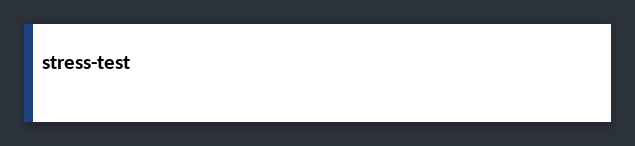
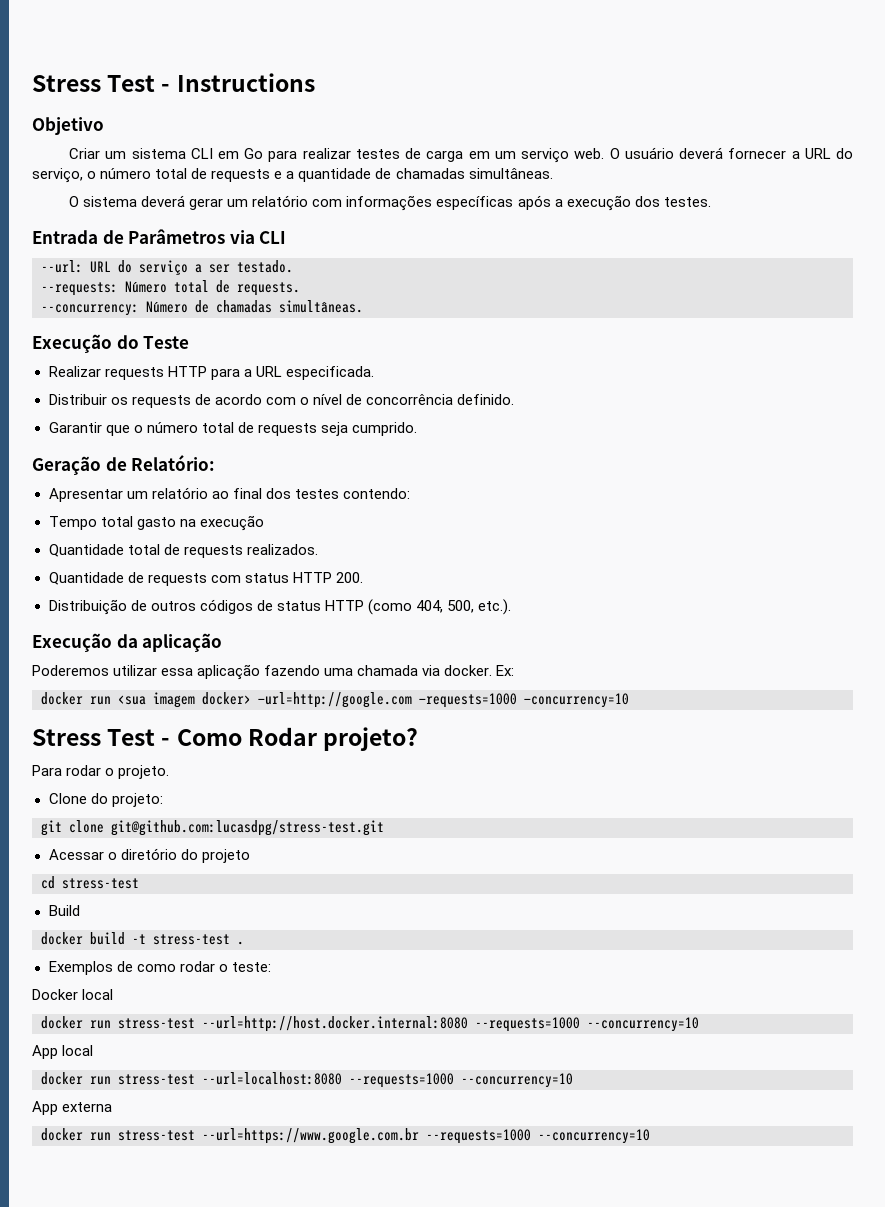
[42,56,130,69] stress-test -> [32,73,315,92] [32,117,104,135] [69,147,854,163] [32,168,553,183] [69,195,711,211] [32,229,287,244] [41,260,293,275] [41,280,300,296] [41,300,363,316] [32,334,190,354] [48,366,374,380] [48,394,514,408] [48,422,417,436] [32,455,216,476] [48,487,410,502] [48,515,264,531] [48,544,318,558] [48,572,363,586] [48,599,512,615] [32,633,223,653] [32,664,515,680] [41,692,629,708] [32,727,419,751] [32,765,170,779] [48,793,163,807] [41,820,384,836] [48,848,250,863] [41,876,139,889] [48,905,80,916] [41,932,244,945] [48,961,271,975] [32,989,114,1000] [41,1016,699,1032] [32,1045,94,1059] [41,1072,573,1088] [32,1101,113,1115] [41,1128,650,1144] Stress Test - Instructions // Objetivo // Criar um sistema CLI em Go para realizar testes de carga em um serviço web. O usuário deverá fornecer a URL do serviço, o número total de requests e a quantidade de chamadas simultâneas. // O sistema deverá gerar um relatório com informações específicas após a execução dos testes. // Entrada de Parâmetros via CLI // --url: URL do serviço a ser testado. // --requests: Número total de requests. // --concurrency: Número de chamadas simultâneas. // Execução do Teste // Realizar requests HTTP para a URL especificada. // Distribuir os requests de acordo com o nível de concorrência definido. // Garantir que o número total de requests seja cumprido. // Geração de Relatório: // Apresentar um relatório ao final dos testes contendo: // Tempo total gasto na execução // Quantidade total de requests realizados. // Quantidade de requests com status HTTP 200. // Distribuição de outros códigos de status HTTP (como 404, 500, etc.). // Execução da aplicação // Poderemos utilizar essa aplicação fazendo uma chamada via docker. Ex: // docker run <sua imagem docker> —url=http://google.com —requests=1000 —concurrency=10 // Stress Test - Como Rodar projeto? // Para rodar o projeto. // Clone do projeto: // git clone git@github.com:lucasdpg/stress-test.git // Acessar o diretório do projeto // cd stress-test // Build // docker build -t stress-test . // Exemplos de como rodar o teste: // Docker local // docker run stress-test --url=http://host.docker.internal:8080 --requests=1000 --concurrency=10 // App local // docker run stress-test --url=localhost:8080 --requests=1000 --concurrency=10 // App externa // docker run stress-test --url=https://www.google.com.br --requests=1000 --concurrency=10

